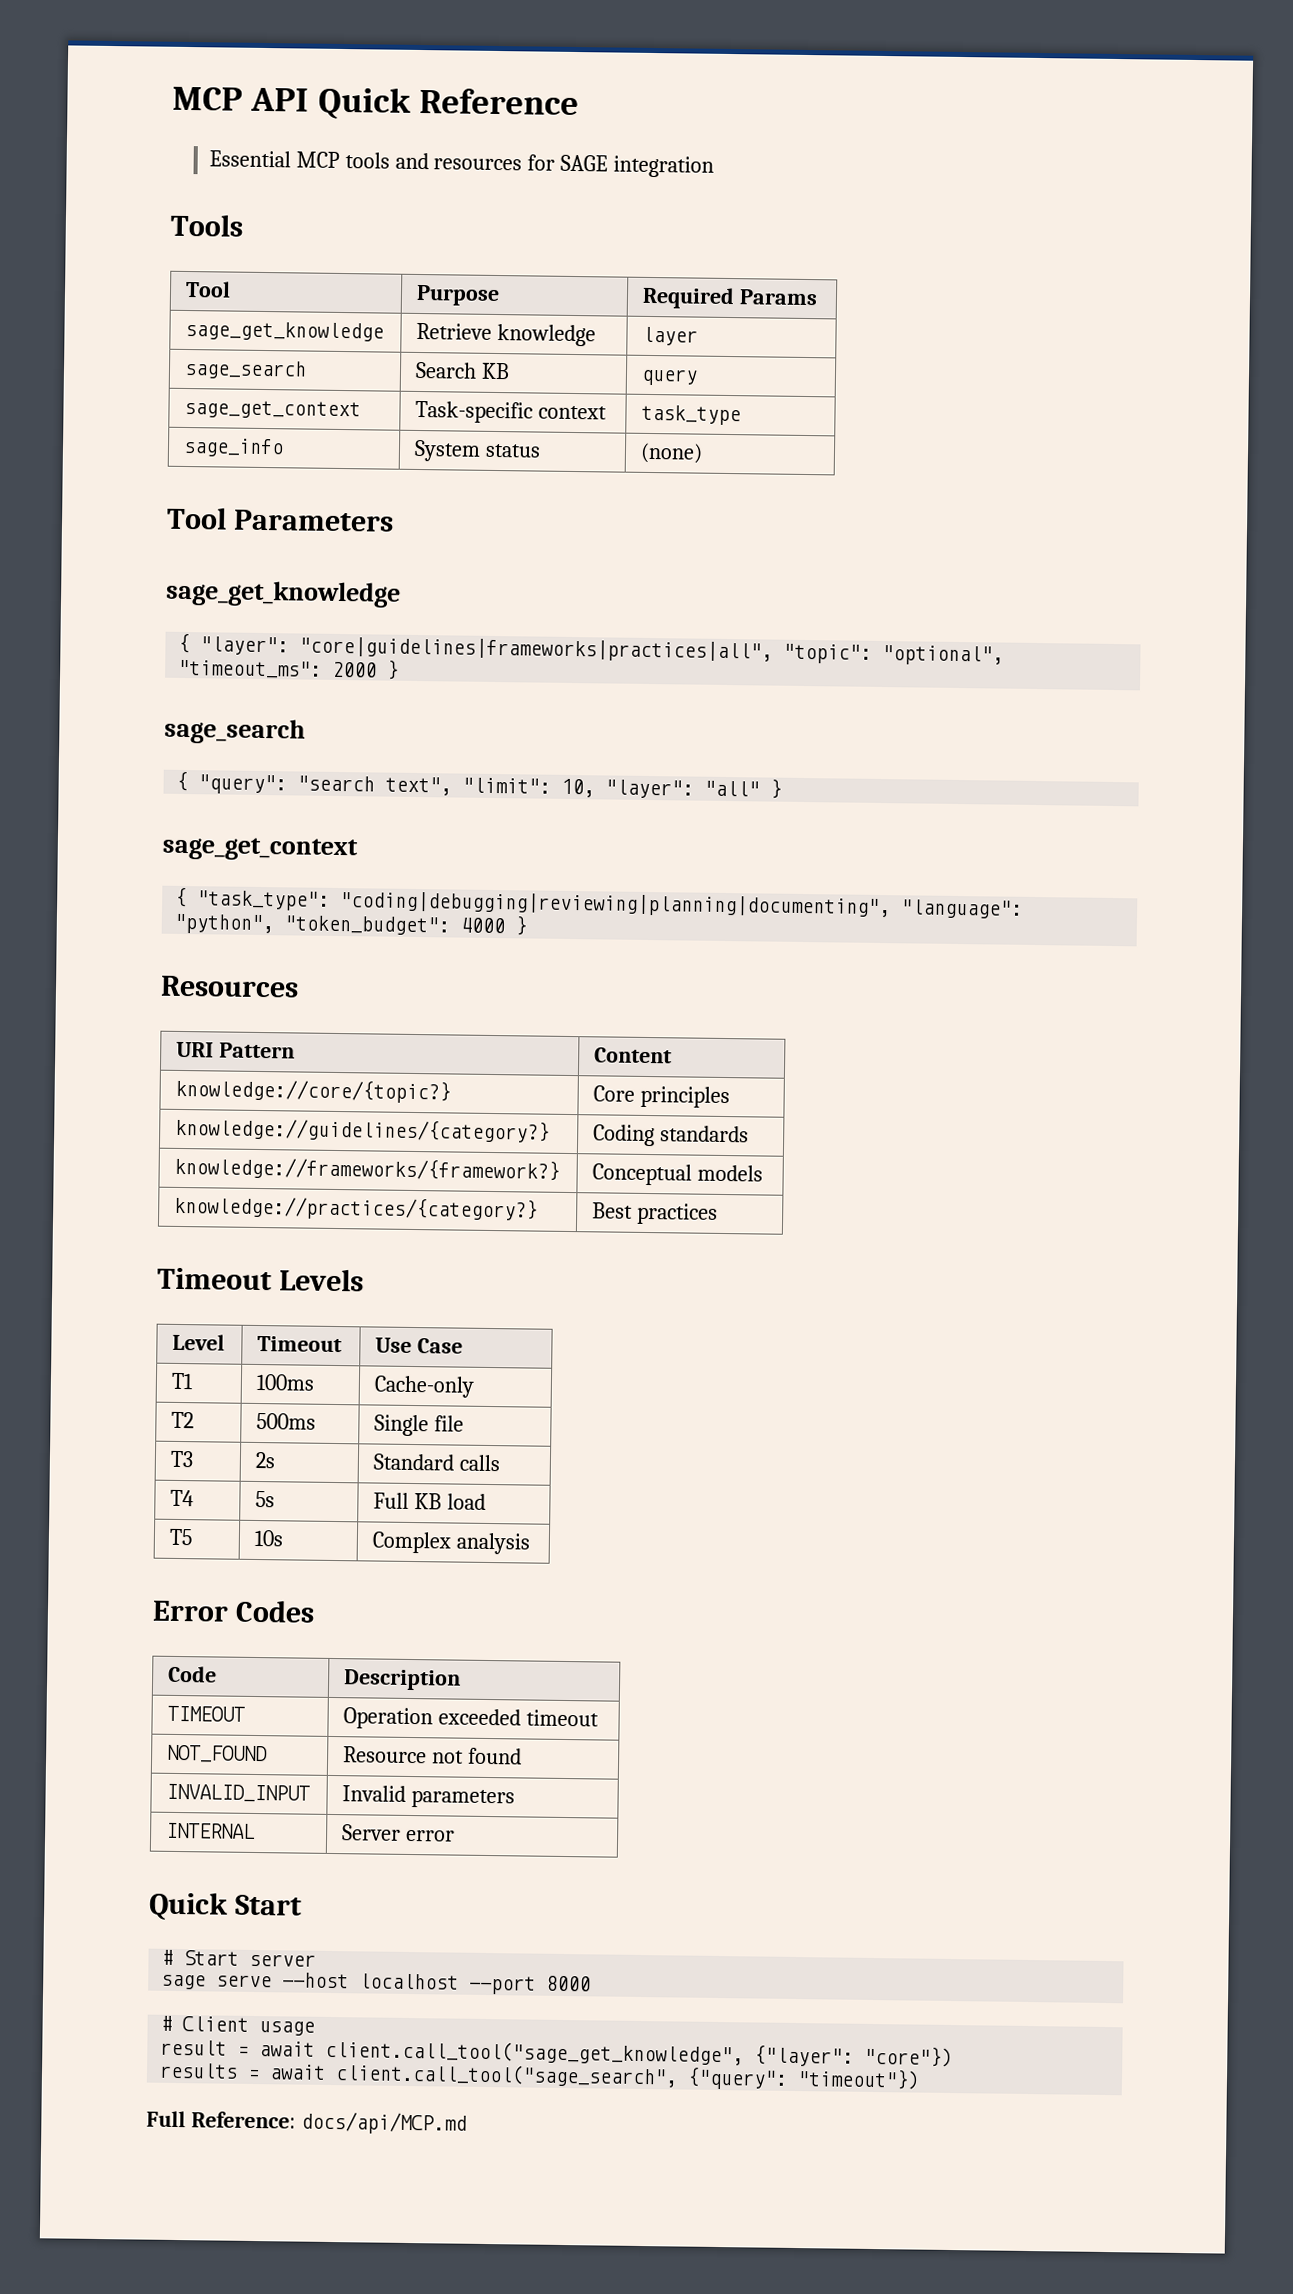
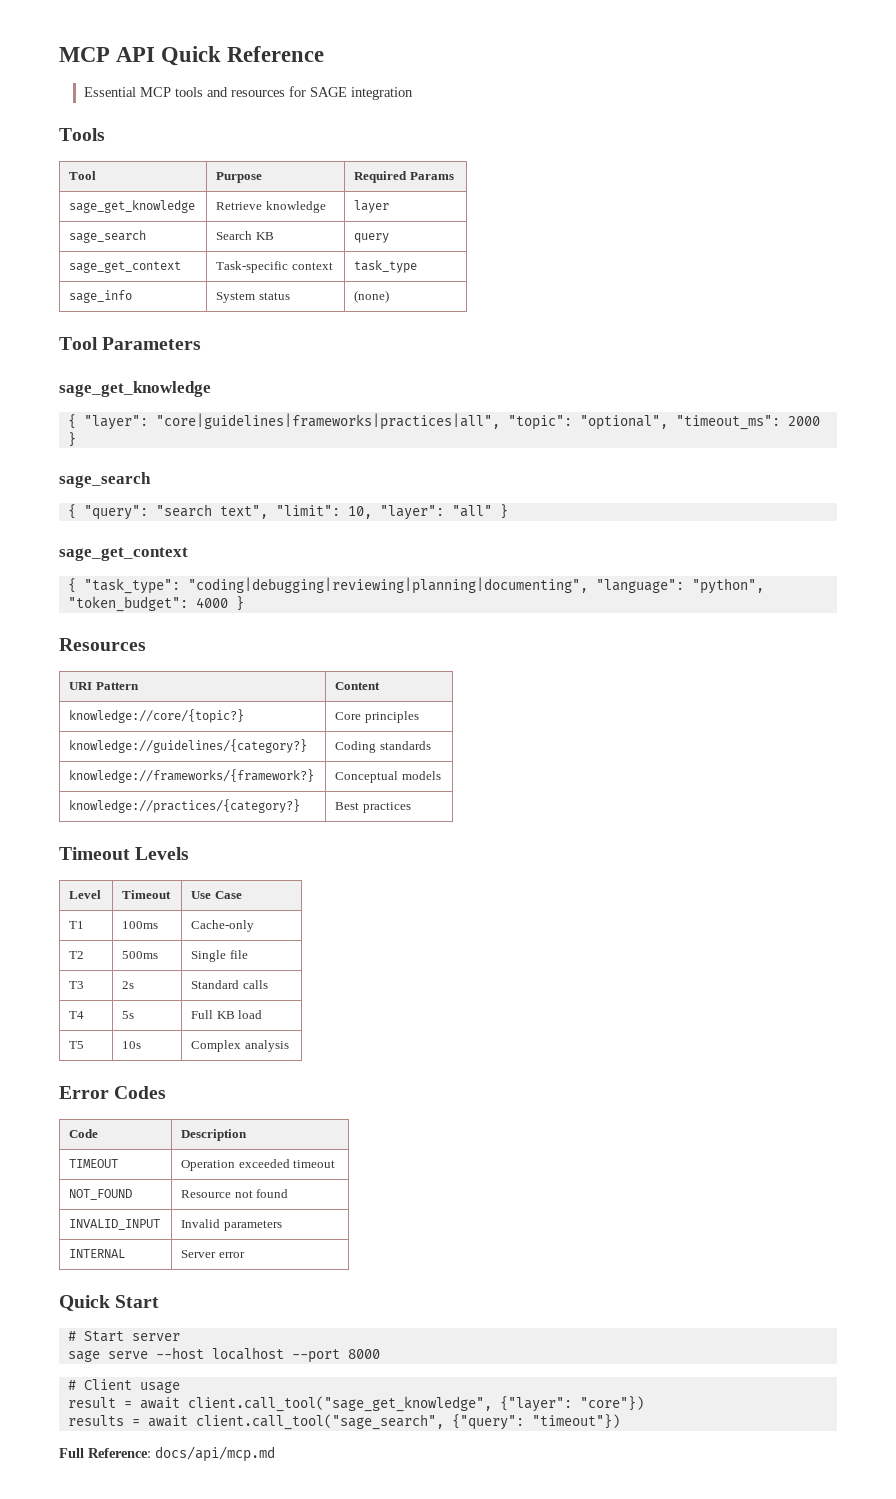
[300,2111,467,2135] docs/api/MCP.md -> [155,1446,275,1462] docs/api/mcp.md

